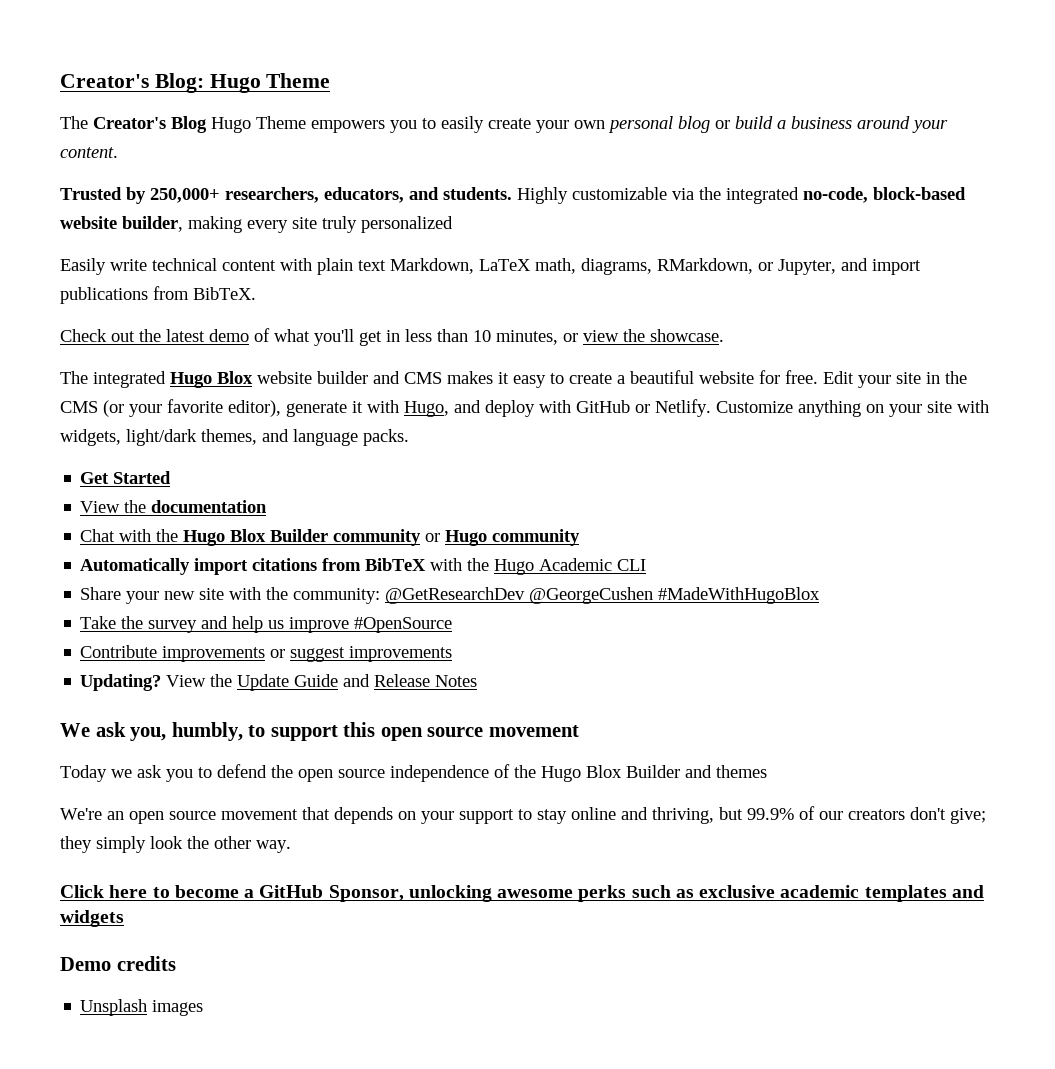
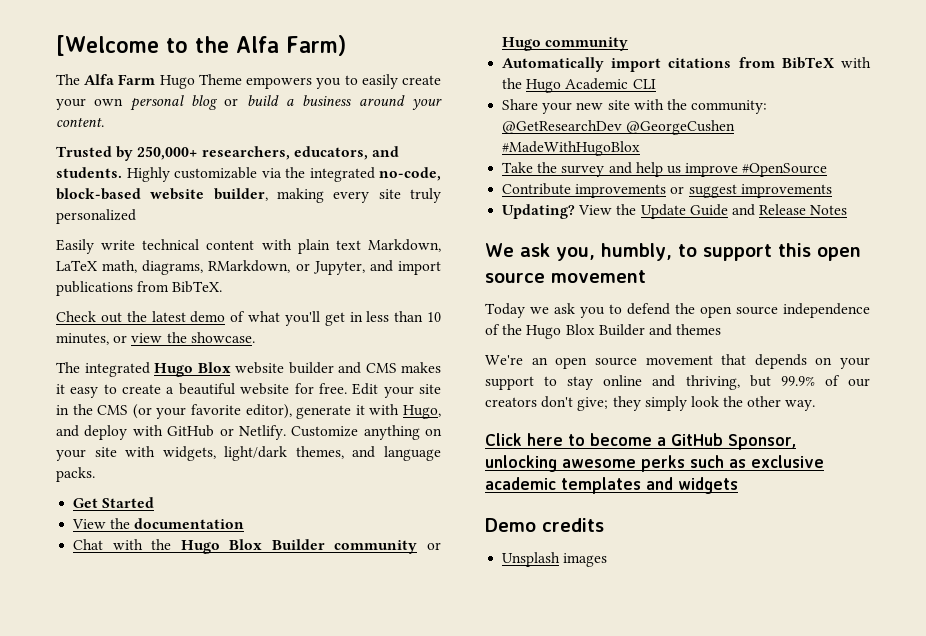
[60,73,331,93] [60,116,207,133] Creator's Blog: Hugo Theme // The Creator's Blog -> [56,35,346,56] [56,74,156,85] [Welcome to the Alfa Farm) // The Alfa Farm

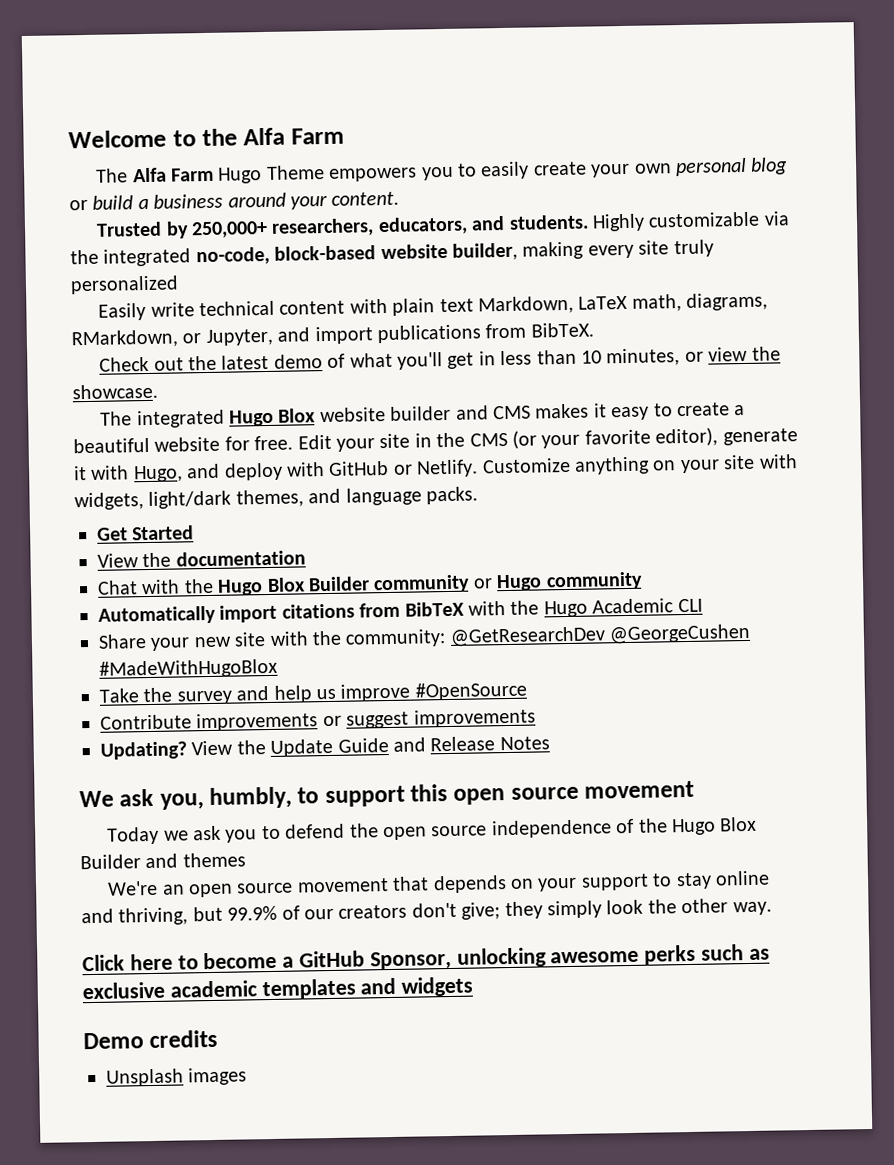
[56,35,159,56] [Welcome -> [68,129,167,149] Welcome
[285,35,346,56] Farm) -> [291,127,344,145] Farm

